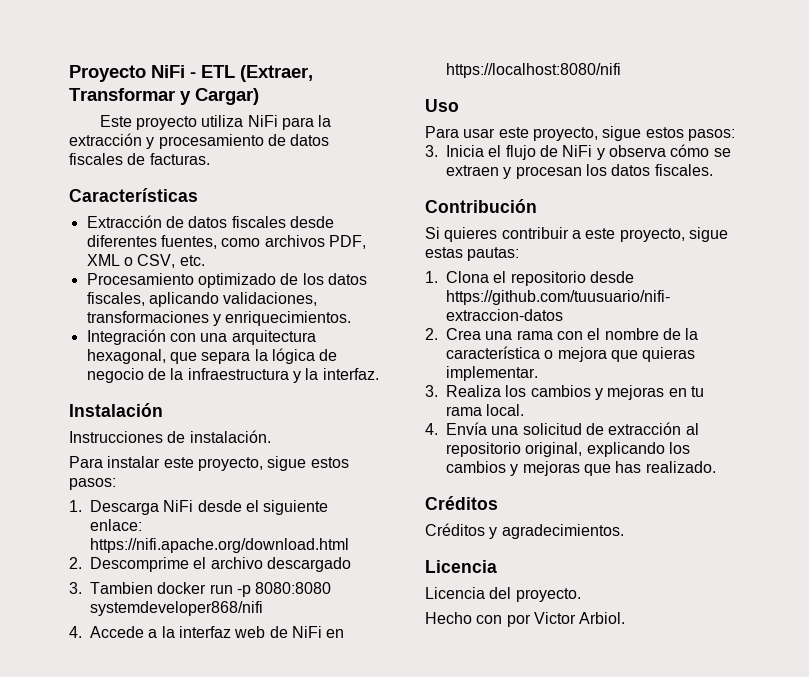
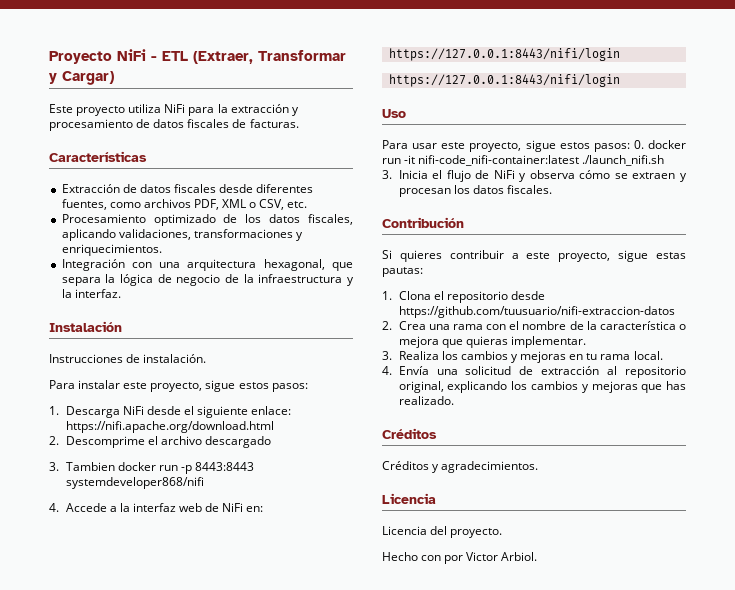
[255,582,332,594] 8080:8080 -> [195,462,255,471] 8443:8443
[326,629,345,638] [446,63,621,78] en https://localhost:8080/nifi -> [246,506,264,512] [388,48,620,61] [388,74,620,87] en: // https://127.0.0.1:8443/nifi/login // https://127.0.0.1:8443/nifi/login
(735, 135) none -> [633,140,686,149] [382,155,665,166] 0. docker run -it nifi-code_nifi-container:latest ./launch_nifi.sh

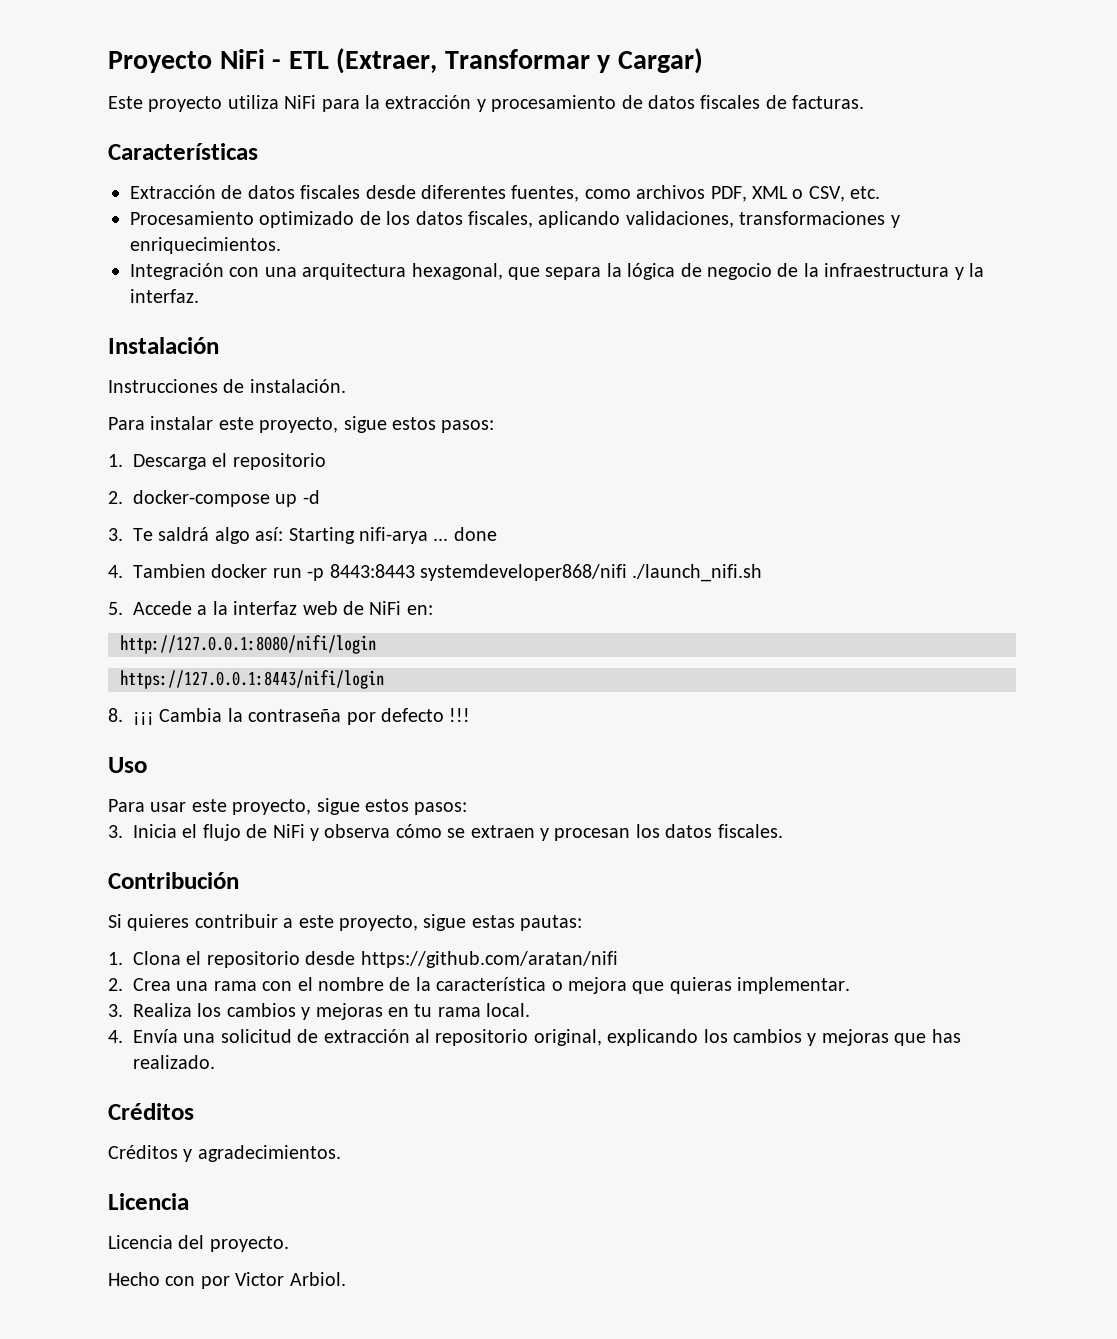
[122,406,292,418] [65,421,274,433] [49,436,272,448] [49,462,59,471] NiFi desde el siguiente enlace: https://nifi.apache.org/download.html // 2. Descomprime el archivo descargado // 3. -> [212,453,326,470] [108,490,320,507] [108,527,497,544] [108,565,123,578] el repositorio // 2. docker-compose up -d // 3. Te saldrá algo así: Starting nifi-arya ... done // 4.
[49,503,59,512] // 4. -> [632,564,763,582] [108,602,123,615] ./launch_nifi.sh // 5.
[388,48,620,61] [388,74,620,87] // https://127.0.0.1:8443/nifi/login // https://127.0.0.1:8443/nifi/login -> [120,635,376,654] [120,670,384,689] [108,708,471,725] // http://127.0.0.1:8080/nifi/login // https://127.0.0.1:8443/nifi/login // 8. ¡¡¡ Cambia la contraseña por defecto !!!
[633,140,686,149] [382,155,665,166] 0. docker run -it nifi-code_nifi-container:latest ./launch_nifi.sh -> (468, 808) none
[398,306,675,318] https://github.com/tuusuario/nifi-extraccion-datos -> [360,951,618,968] https://github.com/aratan/nifi

